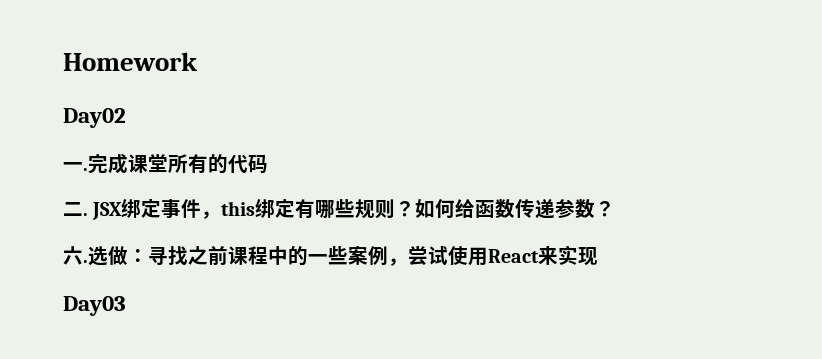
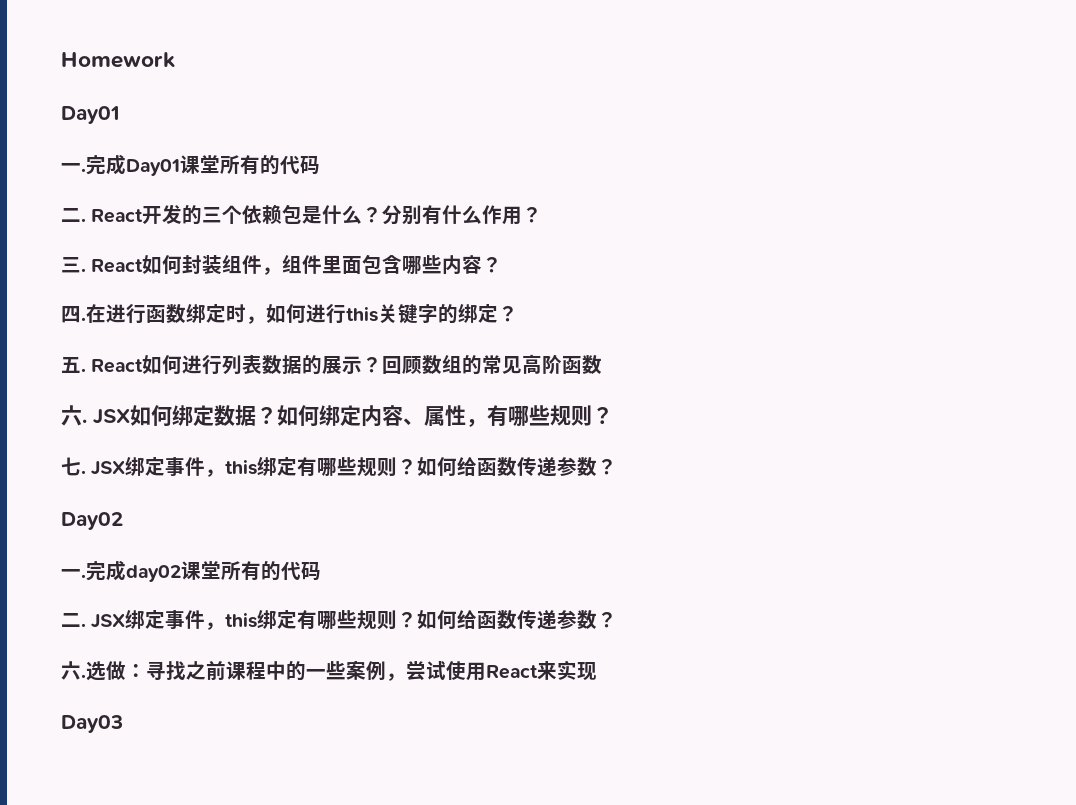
(198, 61) none -> [61,106,120,124] [61,154,320,176] [61,204,543,225] [61,254,503,275] [61,304,518,324] [61,354,603,375] [61,405,613,427] [61,457,618,477] // Day01 // 一.完成Day01课堂所有的代码 // 二. React开发的三个依赖包是什么？分别有什么作用？ // 三. React如何封装组件，组件里面包含哪些内容？ // 四.在进行函数绑定时，如何进行this关键字的绑定？ // 五. React如何进行列表数据的展示？回顾数组的常见高阶函数 // 六. JSX如何绑定数据？如何绑定内容、属性，有哪些规则？ // 七. JSX绑定事件，this绑定有哪些规则？如何给函数传递参数？
(128, 163) none -> [126,565,181,582] day02

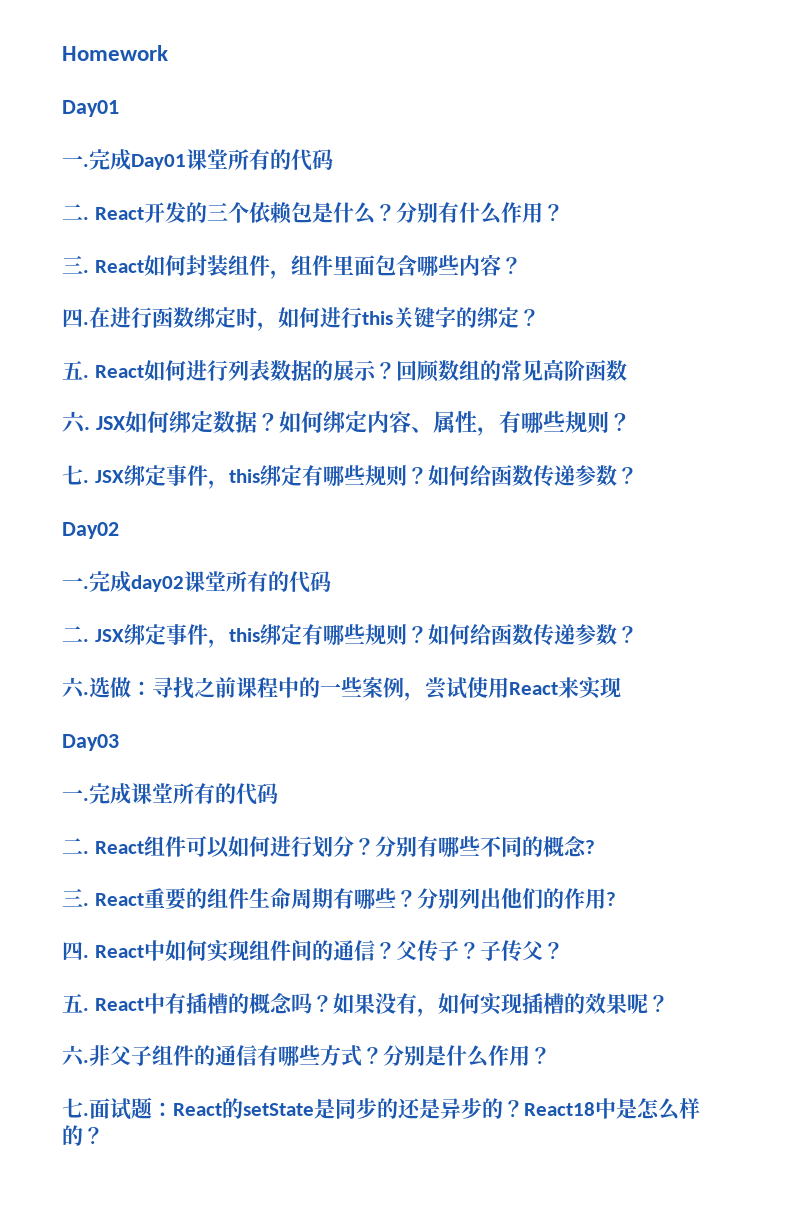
(123, 724) none -> [62,783,278,805] [62,835,595,858] [62,887,616,910] [62,940,564,962] [62,992,669,1017] [62,1045,551,1068] [62,1097,700,1121] [62,1125,104,1146] // 一.完成课堂所有的代码 // 二. React组件可以如何进行划分？分别有哪些不同的概念? // 三. React重要的组件生命周期有哪些？分别列出他们的作用? // 四. React中如何实现组件间的通信？父传子？子传父？ // 五. React中有插槽的概念吗？如果没有，如何实现插槽的效果呢？ // 六.非父子组件的通信有哪些方式？分别是什么作用？ // 七.面试题：React的setState是同步的还是异步的？React18中是怎么样的？

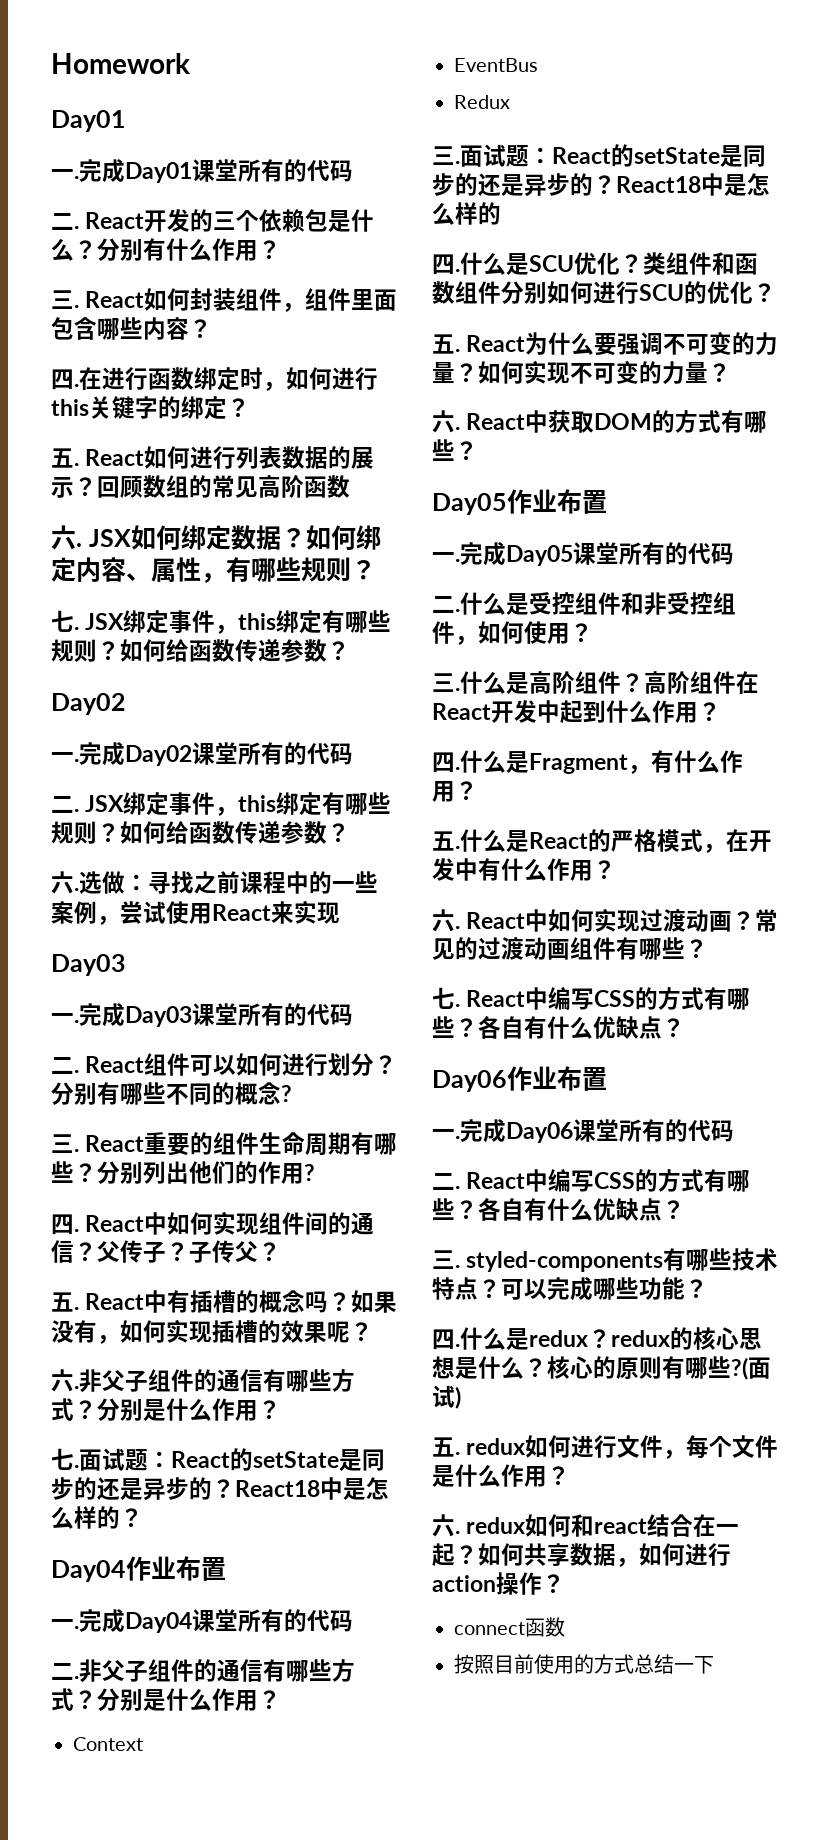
[131,575,184,592] day02 -> [125,745,192,766] Day02
(131, 794) none -> [125,1006,192,1027] Day03
(104, 1136) none -> [51,1556,226,1582] [51,1609,353,1633] [51,1659,355,1683] [51,1688,281,1711] [73,1737,143,1751] [454,58,538,72] [454,95,510,109] [432,144,766,167] [432,173,770,197] [432,202,501,225] [432,252,758,275] [432,281,776,304] [432,331,779,356] [432,360,731,384] [432,410,768,433] [432,439,478,461] [432,489,607,515] [432,542,734,566] [432,592,736,616] [432,621,593,645] [432,671,759,694] [432,700,721,724] [432,750,743,774] [432,781,478,802] [432,829,772,853] [432,858,616,881] [432,908,779,932] [432,937,708,960] [432,987,751,1010] [432,1016,685,1039] [432,1066,607,1092] [432,1119,734,1143] [432,1169,751,1192] [432,1198,685,1221] [432,1248,779,1272] [432,1277,708,1301] [432,1327,762,1350] [432,1356,771,1380] [432,1385,461,1409] [432,1435,779,1459] [432,1464,570,1487] [432,1514,740,1537] [432,1543,731,1567] [432,1572,565,1595] [454,1617,565,1637] [454,1654,714,1674] // Day04作业布置 // 一.完成Day04课堂所有的代码 // 二.非父子组件的通信有哪些方式？分别是什么作用？ // Context // EventBus // Redux // 三.面试题：React的setState是同步的还是异步的？React18中是怎么样的 // 四.什么是SCU优化？类组件和函数组件分别如何进行SCU的优化？ // 五. React为什么要强调不可变的力量？如何实现不可变的力量？ // 六. React中获取DOM的方式有哪些？ // Day05作业布置 // 一.完成Day05课堂所有的代码 // 二.什么是受控组件和非受控组件，如何使用？ // 三.什么是高阶组件？高阶组件在React开发中起到什么作用？ // 四.什么是Fragment，有什么作用？ // 五.什么是React的严格模式，在开发中有什么作用？ // 六. React中如何实现过渡动画？常见的过渡动画组件有哪些？ // 七. React中编写CSS的方式有哪些？各自有什么优缺点？ // Day06作业布置 // 一.完成Day06课堂所有的代码 // 二. React中编写CSS的方式有哪些？各自有什么优缺点？ // 三. styled-components有哪些技术特点？可以完成哪些功能？ // 四.什么是redux？redux的核心思想是什么？核心的原则有哪些?(面试) // 五. redux如何进行文件，每个文件是什么作用？ // 六. redux如何和react结合在一起？如何共享数据，如何进行action操作？ // connect函数 // 按照目前使用的方式总结一下

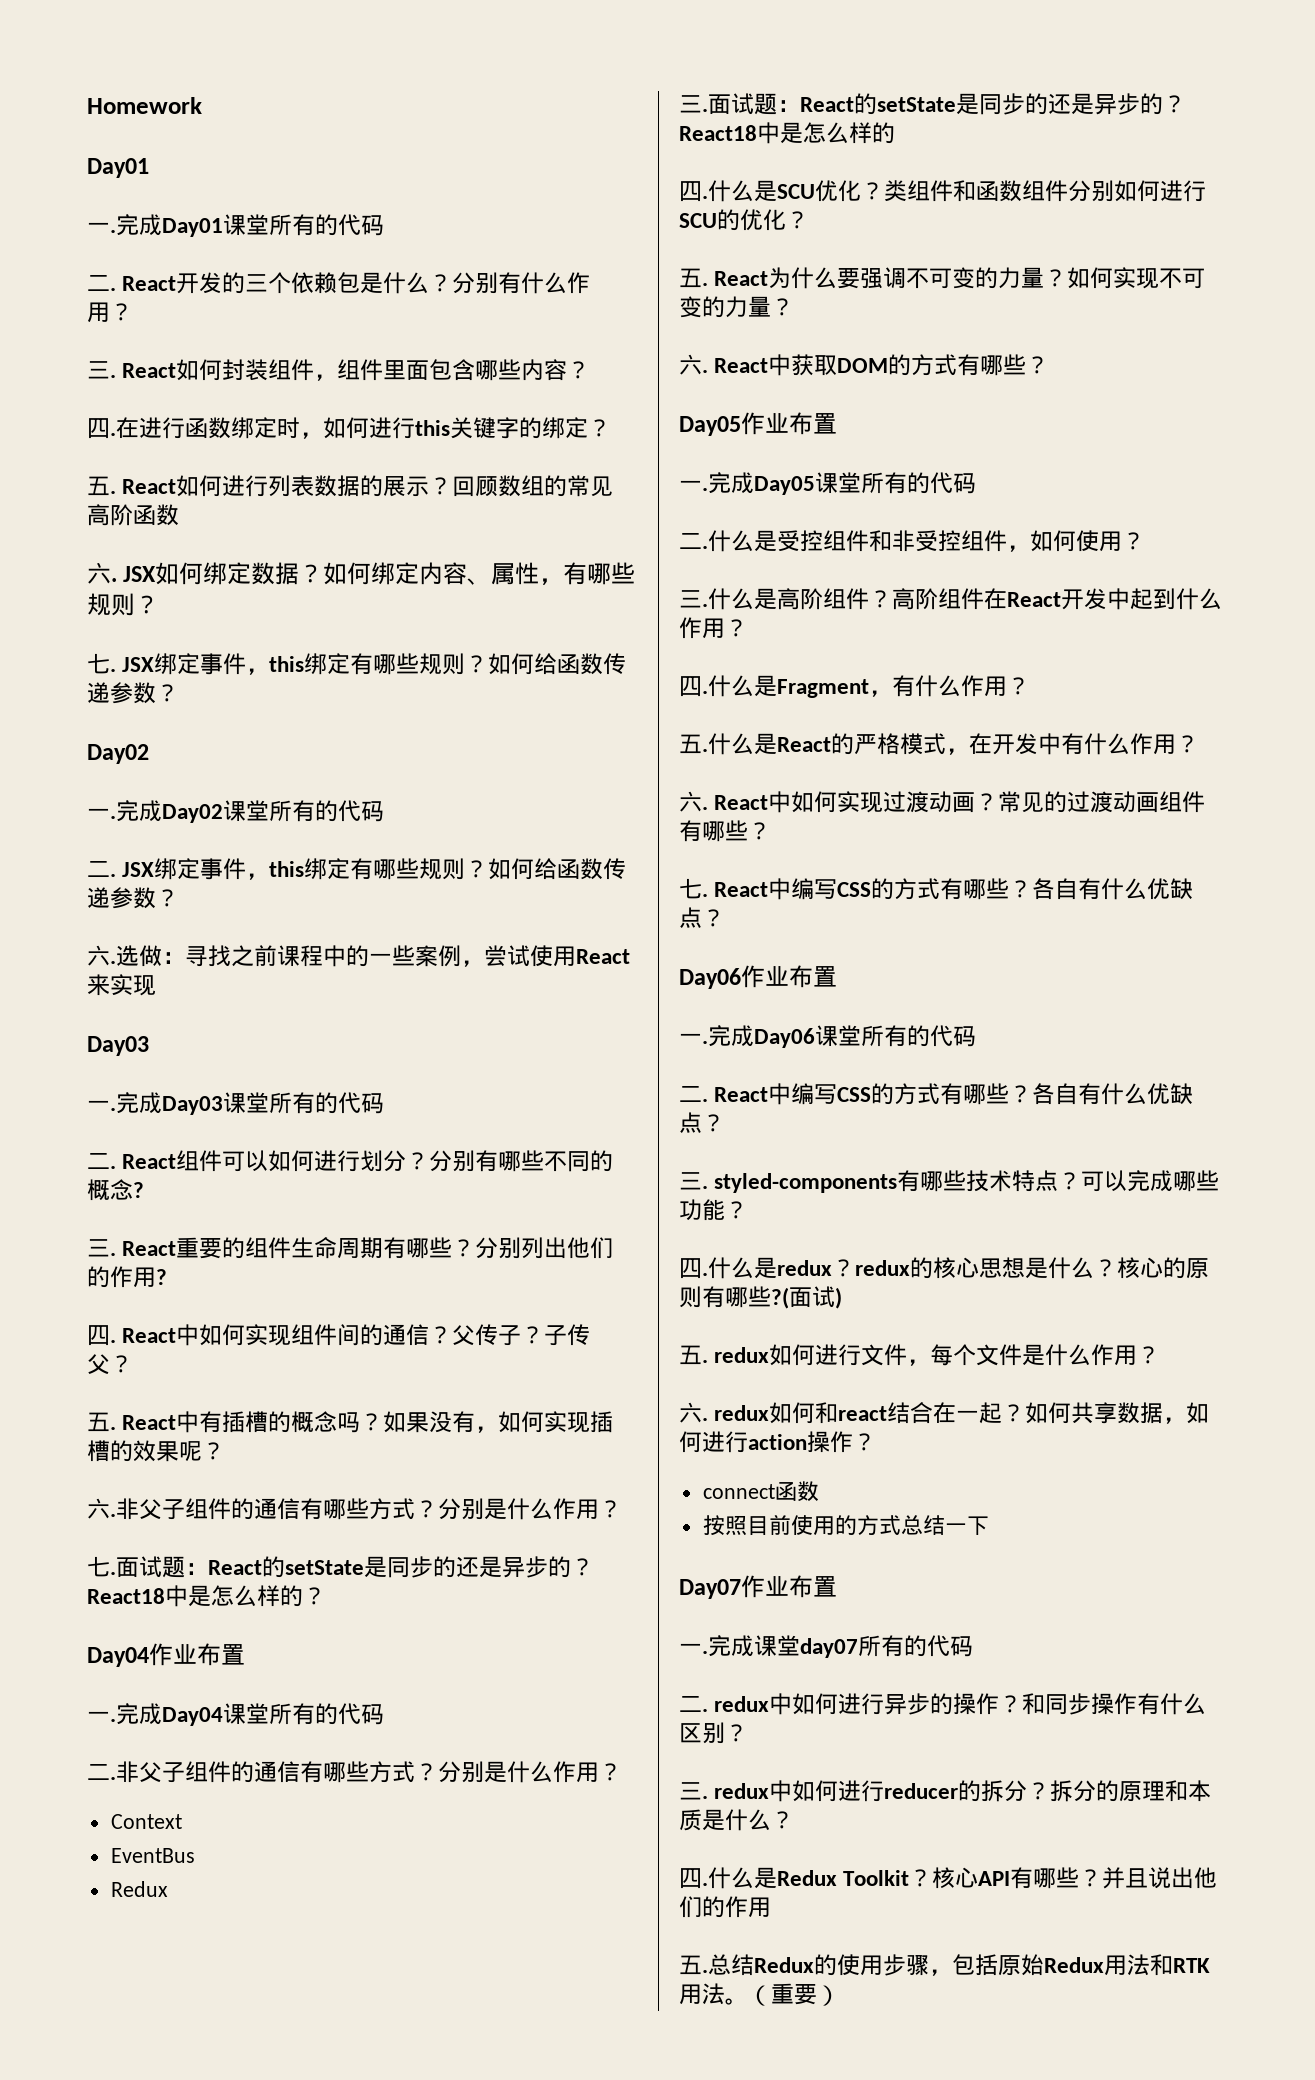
(714, 1665) none -> [679,1575,837,1599] [679,1635,973,1658] [679,1693,1207,1715] [679,1722,748,1744] [679,1780,1212,1802] [679,1809,794,1831] [679,1867,1218,1889] [679,1896,771,1918] [679,1954,1210,1976] [679,1983,840,2006] // Day07作业布置 // 一.完成课堂day07所有的代码 // 二. redux中如何进行异步的操作？和同步操作有什么区别？ // 三. redux中如何进行reducer的拆分？拆分的原理和本质是什么？ // 四.什么是Redux Toolkit？核心API有哪些？并且说出他们的作用 // 五.总结Redux的使用步骤，包括原始Redux用法和RTK用法。（重要）

